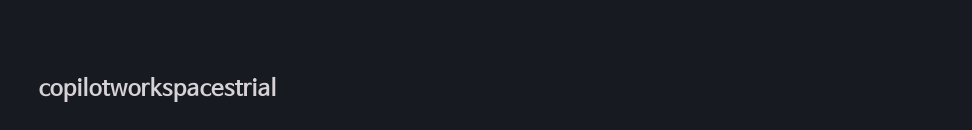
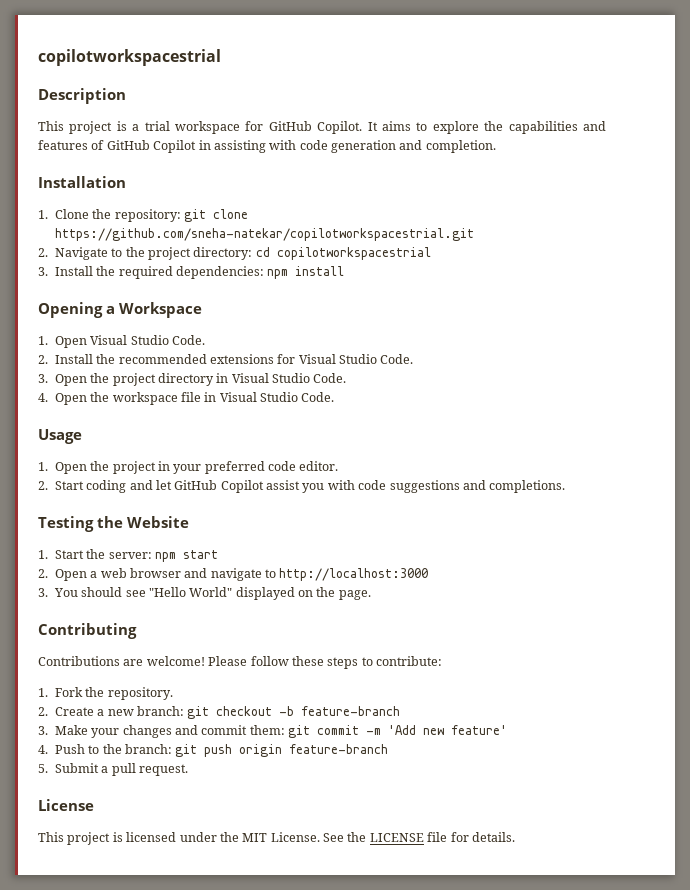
[39,76,277,102] copilotworkspacestrial -> [38,49,221,66] [38,88,126,104] [38,121,606,134] [38,140,496,153] [38,176,126,188] [38,209,248,222] [54,228,474,241] [38,247,431,260] [38,266,345,279] [38,302,203,318] [38,335,205,348] [38,354,414,364] [38,373,347,386] [38,392,335,405] [38,429,82,444] [38,461,339,474] [38,480,566,493] [38,516,190,532] [38,549,218,562] [38,568,429,581] [38,587,371,600] [38,623,137,639] [38,656,442,669] [38,687,173,700] [38,706,401,719] [38,725,508,738] [38,744,389,757] [38,763,188,776] [38,799,94,811] [38,832,515,845] copilotworkspacestrial // Description // This project is a trial workspace for GitHub Copilot. It aims to explore the capabilities and features of GitHub Copilot in assisting with code generation and completion. // Installation // 1. Clone the repository: git clone https://github.com/sneha-natekar/copilotworkspacestrial.git // 2. Navigate to the project directory: cd copilotworkspacestrial // 3. Install the required dependencies: npm install // Opening a Workspace // 1. Open Visual Studio Code. // 2. Install the recommended extensions for Visual Studio Code. // 3. Open the project directory in Visual Studio Code. // 4. Open the workspace file in Visual Studio Code. // Usage // 1. Open the project in your preferred code editor. // 2. Start coding and let GitHub Copilot assist you with code suggestions and completions. // Testing the Website // 1. Start the server: npm start // 2. Open a web browser and navigate to http://localhost:3000 // 3. You should see "Hello World" displayed on the page. // Contributing // Contributions are welcome! Please follow these steps to contribute: // 1. Fork the repository. // 2. Create a new branch: git checkout -b feature-branch // 3. Make your changes and commit them: git commit -m 'Add new feature' // 4. Push to the branch: git push origin feature-branch // 5. Submit a pull request. // License // This project is licensed under the MIT License. See the LICENSE file for details.

